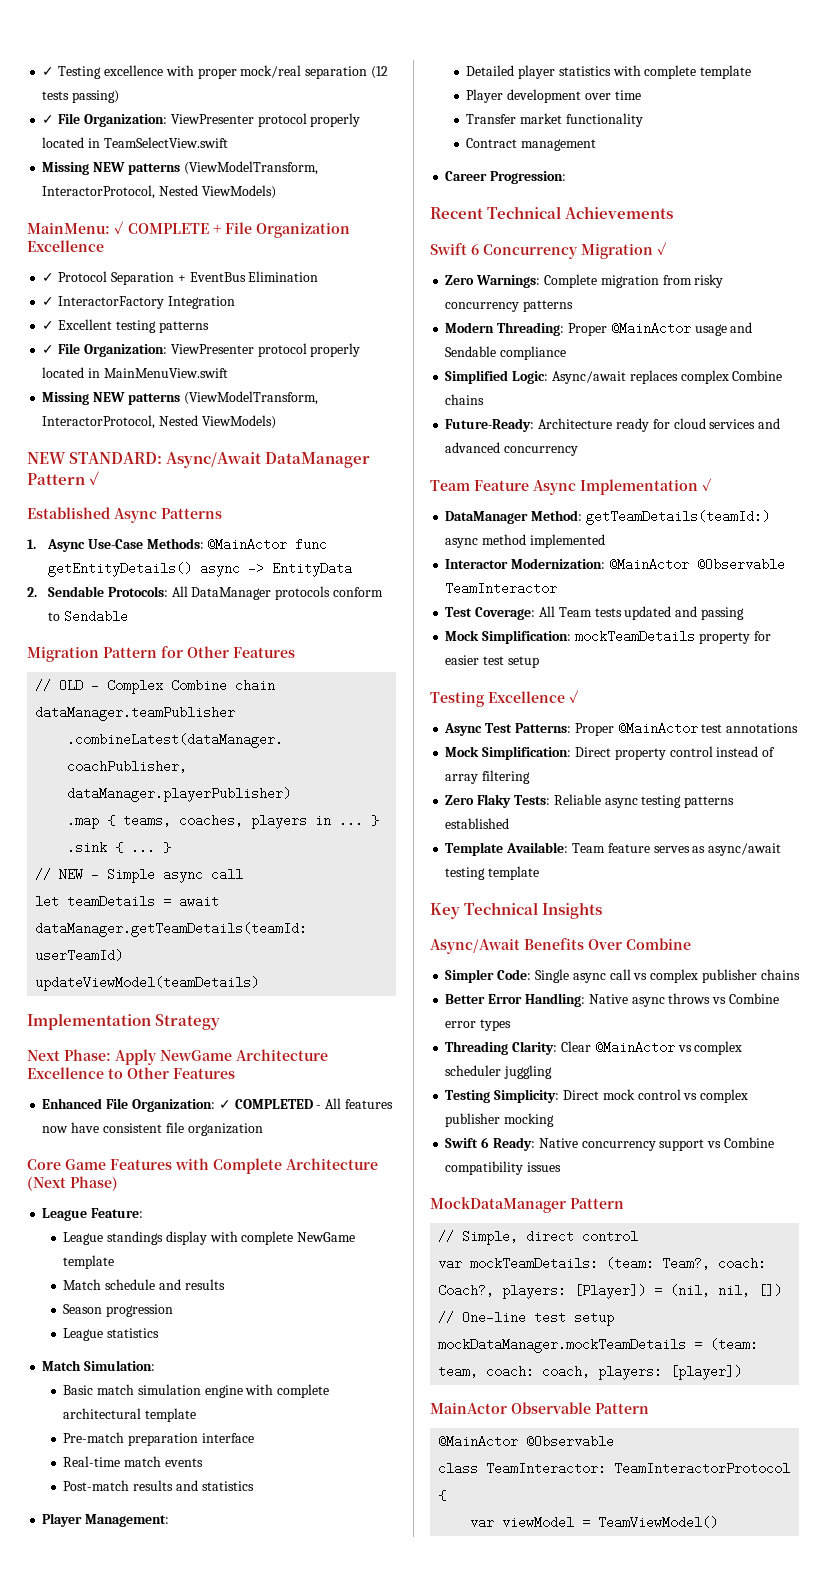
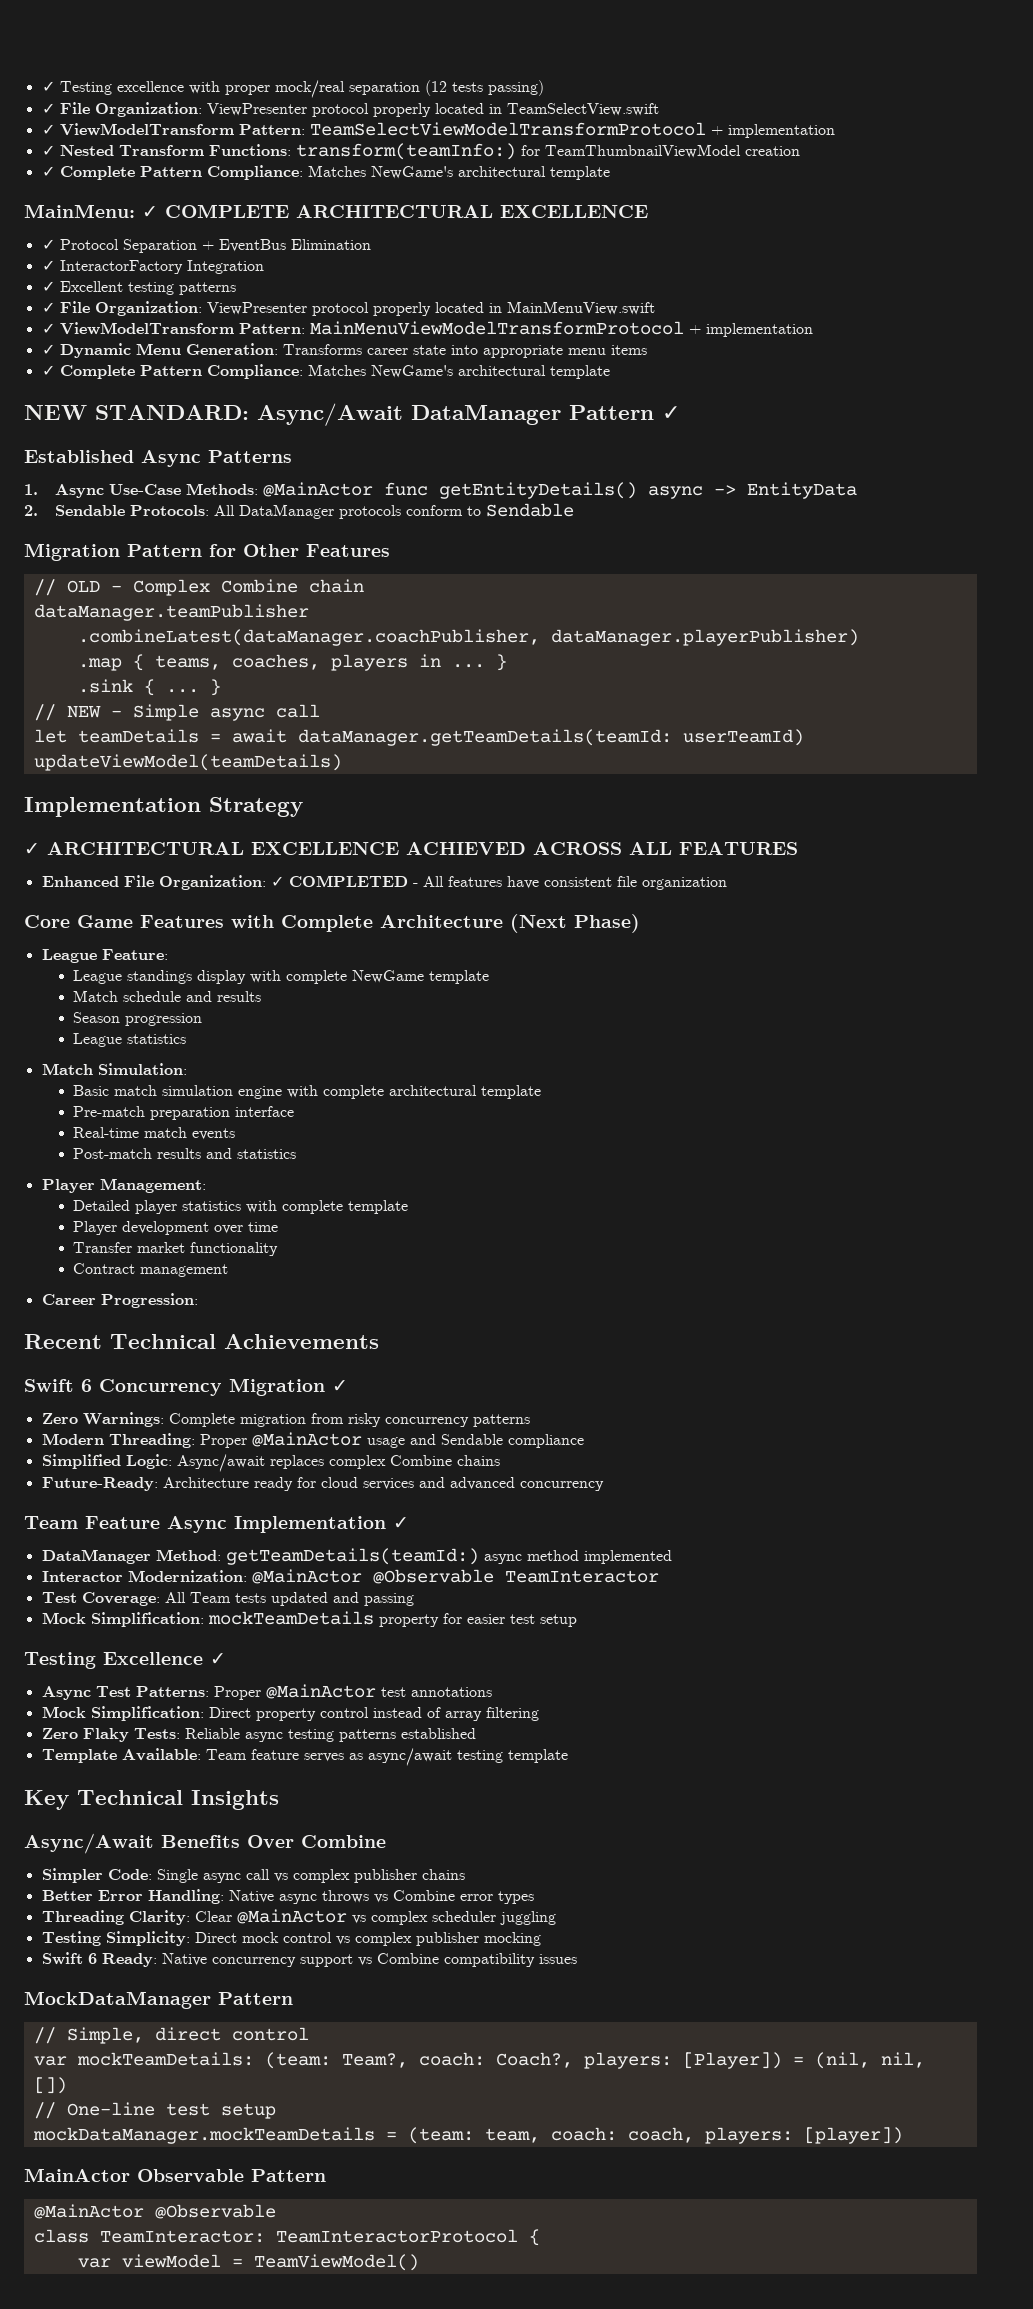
[42,161,318,175] [42,185,276,199] Missing NEW patterns (ViewModelTransform, InteractorProtocol, Nested ViewModels) -> [41,122,835,138] [41,143,800,160] [41,165,610,180] ✓ ViewModelTransform Pattern: TeamSelectViewModelTransformProtocol + implementation // ✓ Nested Transform Functions: transform(teamInfo:) for TeamThumbnailViewModel creation // ✓ Complete Pattern Compliance: Matches NewGame's architectural template
[213,222,350,238] [27,240,104,252] + File Organization Excellence -> [296,205,648,218] ARCHITECTURAL EXCELLENCE
[42,391,318,405] [42,415,276,429] Missing NEW patterns (ViewModelTransform, InteractorProtocol, Nested ViewModels) -> [41,321,813,337] [41,343,647,358] [41,364,610,379] ✓ ViewModelTransform Pattern: MainMenuViewModelTransformProtocol + implementation // ✓ Dynamic Menu Generation: Transforms career state into appropriate menu items // ✓ Complete Pattern Compliance: Matches NewGame's architectural template
[27,1049,328,1065] [27,1067,235,1079] Next Phase: Apply NewGame Architecture Excellence to Other Features -> [24,842,798,855] ✓ ARCHITECTURAL EXCELLENCE ACHIEVED ACROSS ALL FEATURES
[42,1126,69,1133] now -> (502, 881) none

